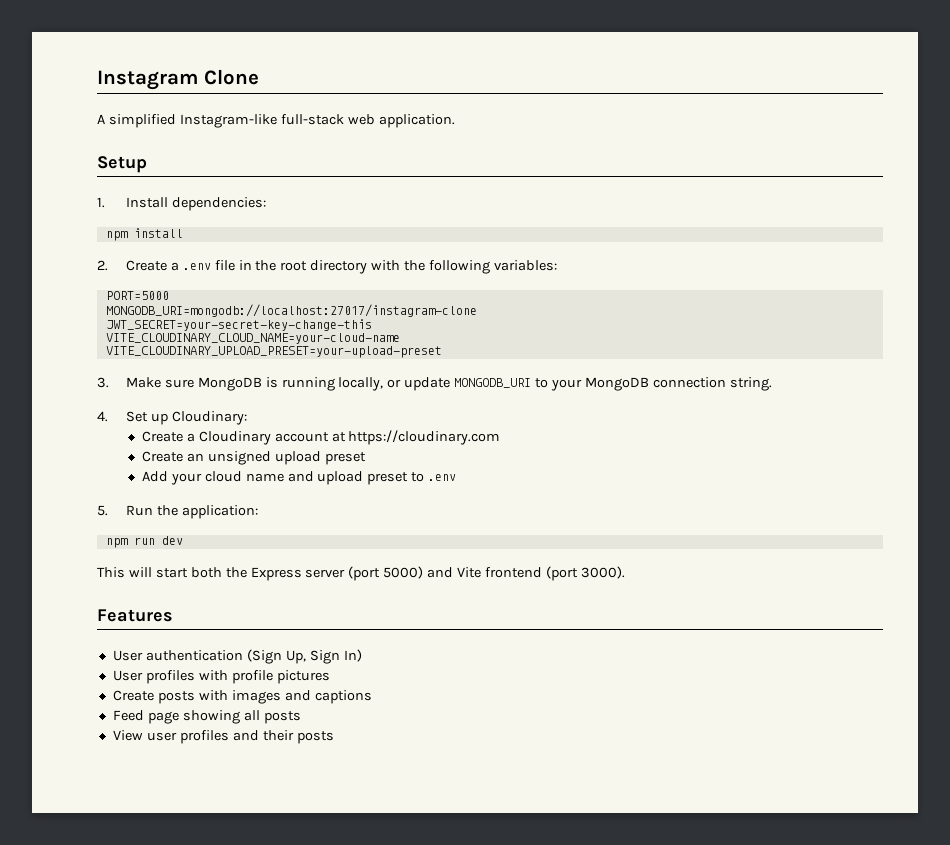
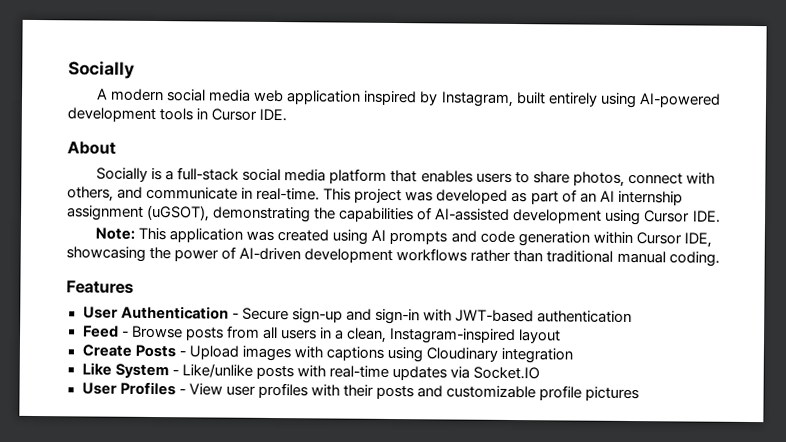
[97,69,259,90] Instagram Clone -> [68,60,135,79] Socially
[108,114,455,128] [97,156,147,173] [97,197,266,211] [105,228,183,241] [97,260,557,274] [105,291,169,300] [105,304,477,317] [105,319,372,331] [105,333,400,344] [105,346,442,358] [97,377,772,391] [97,411,247,425] [141,430,501,445] [141,451,366,465] [141,471,457,485] [97,505,258,519] [105,536,183,548] [97,566,625,581] [97,609,173,622] [112,649,362,664] [112,670,330,684] [112,690,372,704] [112,710,301,724] simplified Instagram-like full-stack web application. // Setup // 1. Install dependencies: // npm install // 2. Create a .env file in the root directory with the following variables: // PORT=5000 // MONGODB_URI=mongodb://localhost:27017/instagram-clone // JWT_SECRET=your-secret-key-change-this // VITE_CLOUDINARY_CLOUD_NAME=your-cloud-name // VITE_CLOUDINARY_UPLOAD_PRESET=your-upload-preset // 3. Make sure MongoDB is running locally, or update MONGODB_URI to your MongoDB connection string. // 4. Set up Cloudinary: // Create a Cloudinary account at https://cloudinary.com // Create an unsigned upload preset // Add your cloud name and upload preset to .env // 5. Run the application: // npm run dev // This will start both the Express server (port 5000) and Vite frontend (port 3000). // Features // User authentication (Sign Up, Sign In) // User profiles with profile pictures // Create posts with images and captions // Feed page showing all posts // -> [110,88,721,109] [67,107,288,123] [67,141,116,155] [96,167,715,187] [67,186,683,206] [66,204,721,226] [95,227,712,248] [66,246,720,267] [66,280,134,294] [82,305,632,325] [82,325,562,345] [81,344,573,364] [81,362,540,381] [81,381,186,396] modern social media web application inspired by Instagram, built entirely using AI-powered development tools in Cursor IDE. // About // Socially is a full-stack social media platform that enables users to share photos, connect with others, and communicate in real-time. This project was developed as part of an AI internship assignment (uGSOT), demonstrating the capabilities of AI-assisted development using Cursor IDE. // Note: This application was created using AI prompts and code generation within Cursor IDE, showcasing the power of AI-driven development workflows rather than traditional manual coding. // Features // User Authentication - Secure sign-up and sign-in with JWT-based authentication // Feed - Browse posts from all users in a clean, Instagram-inspired layout // Create Posts - Upload images with captions using Cloudinary integration // Like System - Like/unlike posts with real-time updates via Socket.IO // User Profiles -
[232,730,259,741] and -> [310,384,340,397] with
(334, 737) none -> [416,385,640,402] and customizable profile pictures

